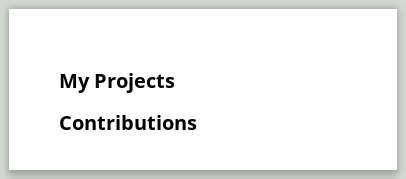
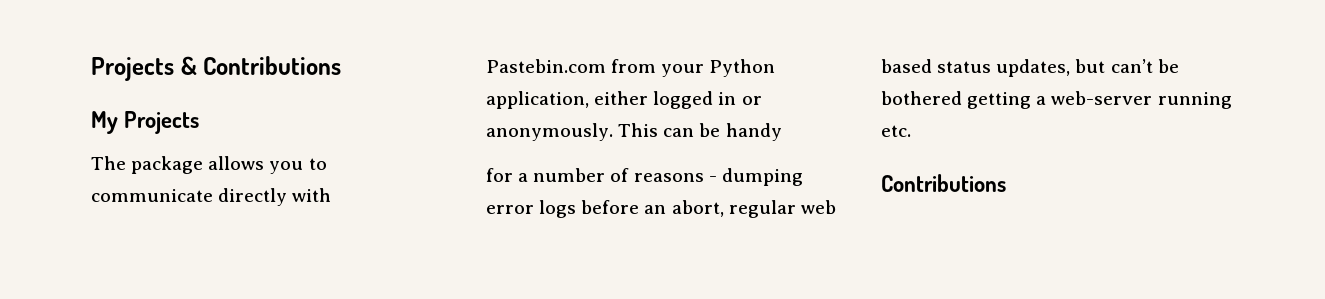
(59, 83) none -> [91,56,342,81] Projects & Contributions //
(176, 83) none -> [91,156,327,174] [91,188,332,206] [486,59,776,77] [486,91,762,109] [486,123,782,141] [486,168,803,186] [486,200,836,218] [881,59,1179,77] [881,91,1232,109] [881,125,911,137] // The package allows you to communicate directly with Pastebin.com from your Python application, either logged in or anonymously. This can be handy // for a number of reasons - dumping error logs before an abort, regular web based status updates, but can’t be bothered getting a web-server running etc.

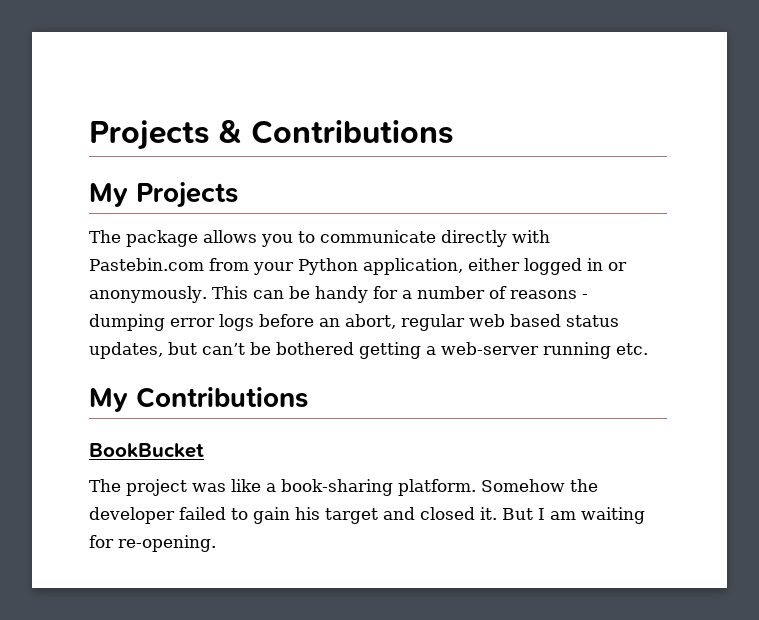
(782, 132) // -> (368, 294) none
[881,174,1006,192] Contributions -> [89,387,308,412] [89,443,204,458] [89,479,598,496] [89,507,645,524] [89,535,216,552] My Contributions // BookBucket // The project was like a book-sharing platform. Somehow the developer failed to gain his target and closed it. But I am waiting for re-opening.

